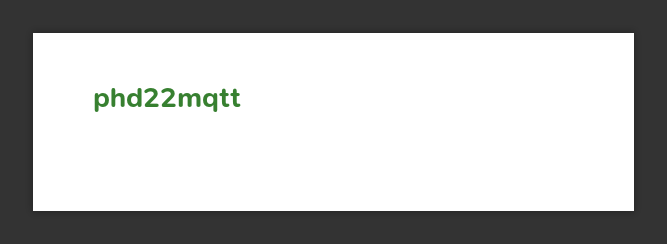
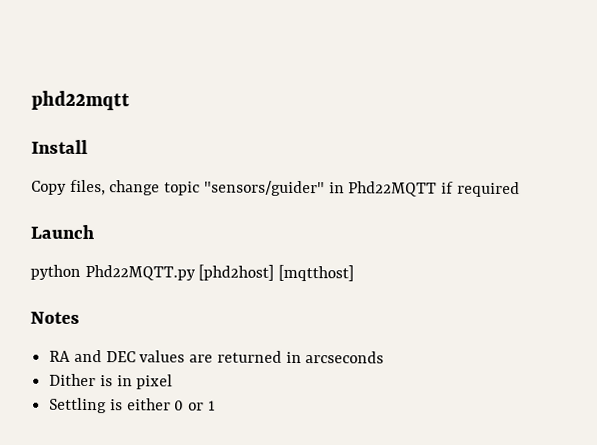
(241, 100) none -> [31,139,88,155] [31,179,520,198] [30,224,94,240] [30,264,355,282] [30,311,80,324] [49,349,385,364] [49,373,174,390] [49,397,216,414] // Install // Copy files, change topic "sensors/guider" in Phd22MQTT if required // Launch // python Phd22MQTT.py [phd2host] [mqtthost] // Notes // RA and DEC values are returned in arcseconds // Dither is in pixel // Settling is either 0 or 1

